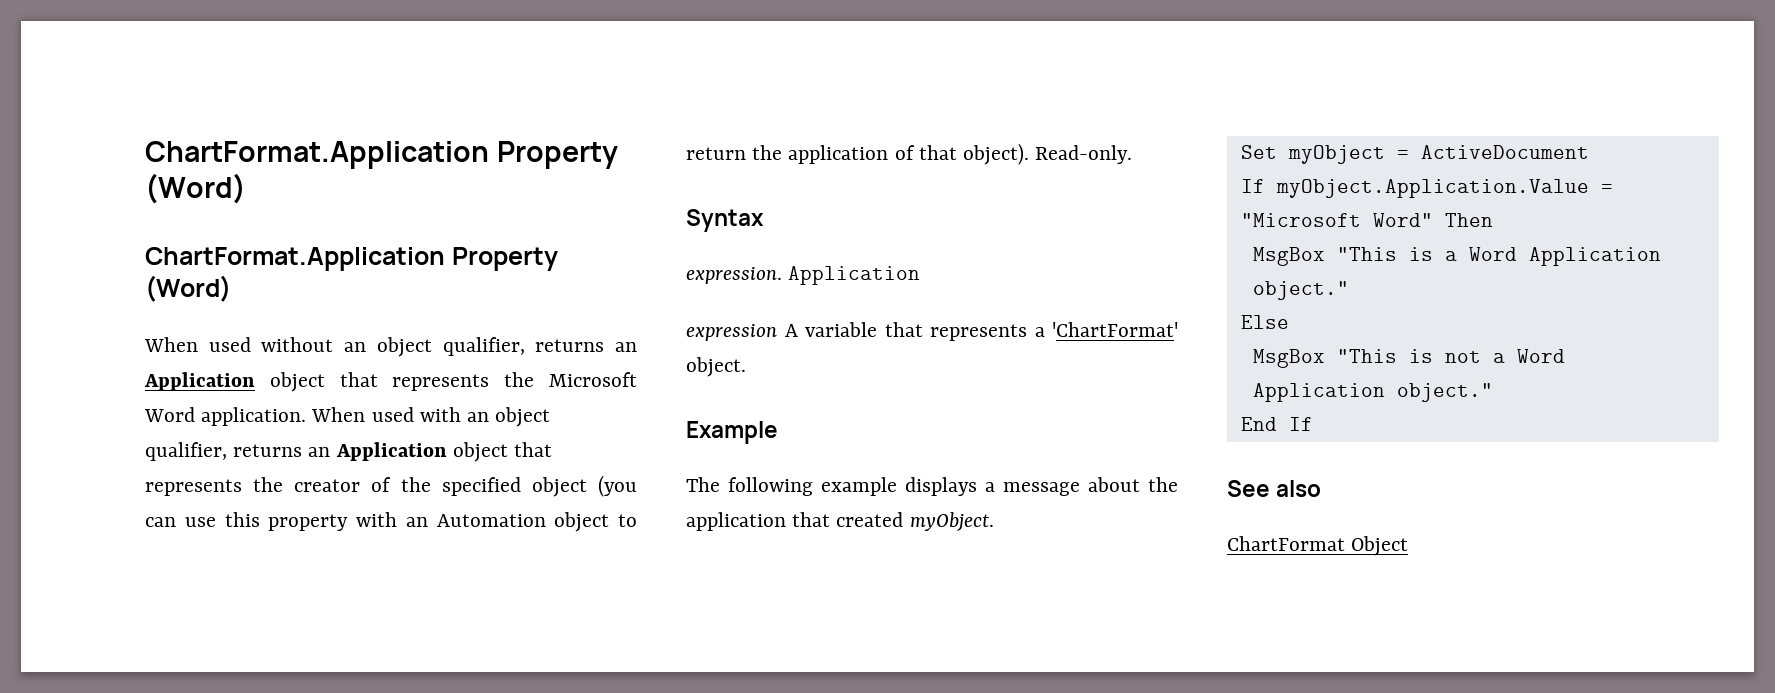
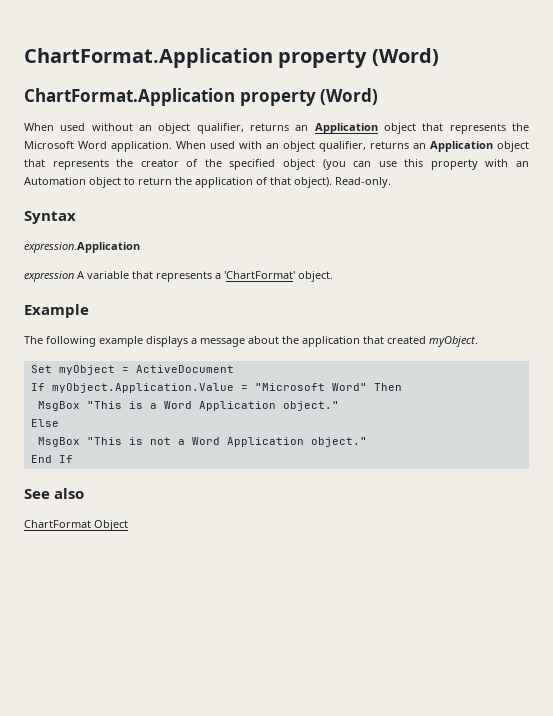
[145,141,618,169] ChartFormat.Application Property -> [24,48,368,68] ChartFormat.Application property
[451,247,558,271] Property -> [239,90,316,106] property
[686,266,921,285] expression. Application -> [24,242,140,253] expression.Application

